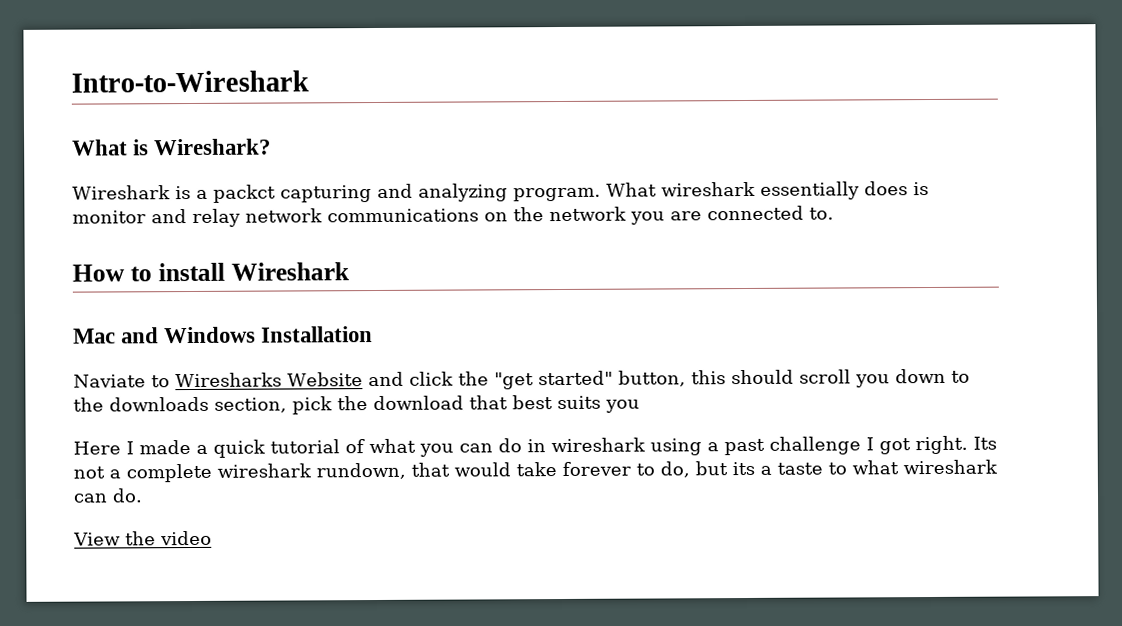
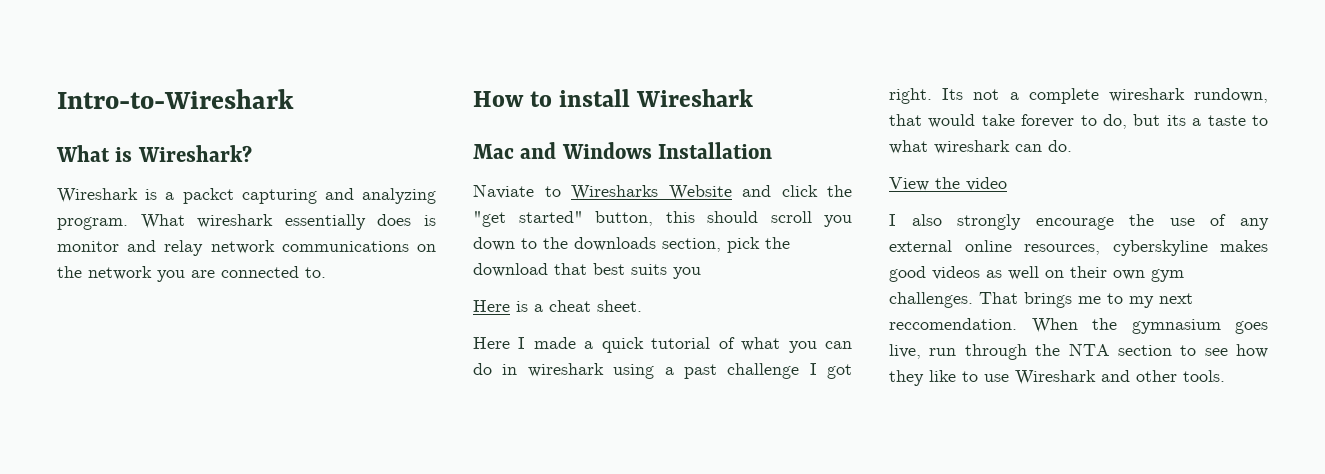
(640, 406) none -> [473,300,642,312] // Here is a cheat sheet.
(212, 538) none -> [889,214,1269,230] [889,240,1268,256] [889,266,1184,282] [889,292,1193,308] [889,318,1268,334] [889,343,1268,360] [889,370,1225,386] // I also strongly encourage the use of any external online resources, cyberskyline makes good videos as well on their own gym challenges. That brings me to my next reccomendation. When the gymnasium goes live, run through the NTA section to see how they like to use Wireshark and other tools.

